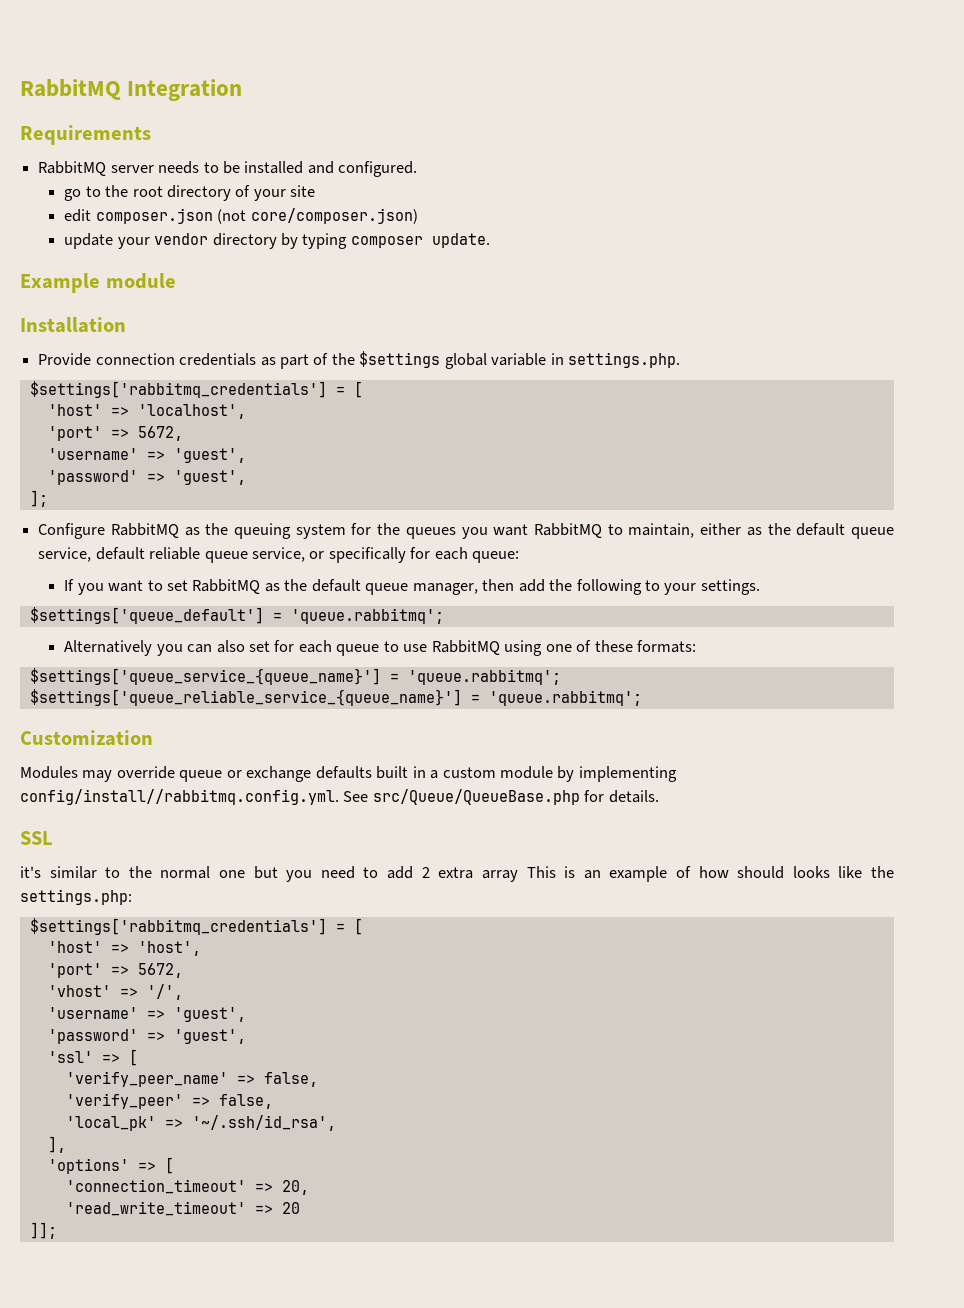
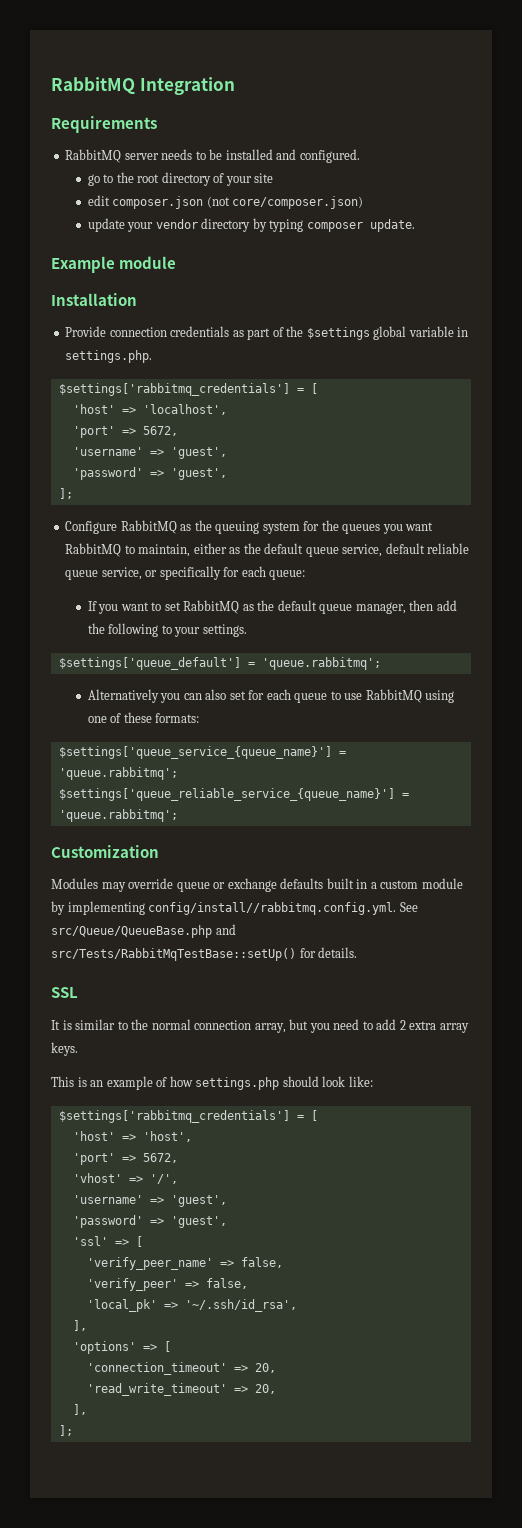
(580, 797) none -> [215,924,236,935] [51,948,296,961] and src/Tests/RabbitMqTestBase::setUp()
[20,866,41,878] it's -> [51,1020,72,1030] It is
[219,870,246,878] one -> [194,1020,286,1033] connection array,
(518, 876) none -> [51,1042,78,1056] keys. //
[737,866,894,879] [20,889,132,905] should looks like the settings.php: -> [195,1076,373,1090] settings.php should look like:
[281,1202,300,1214] [29,1222,57,1239] 20 // ]]; -> [254,1384,276,1394] [72,1404,87,1415] [58,1425,73,1436] 20, // ], // ];

